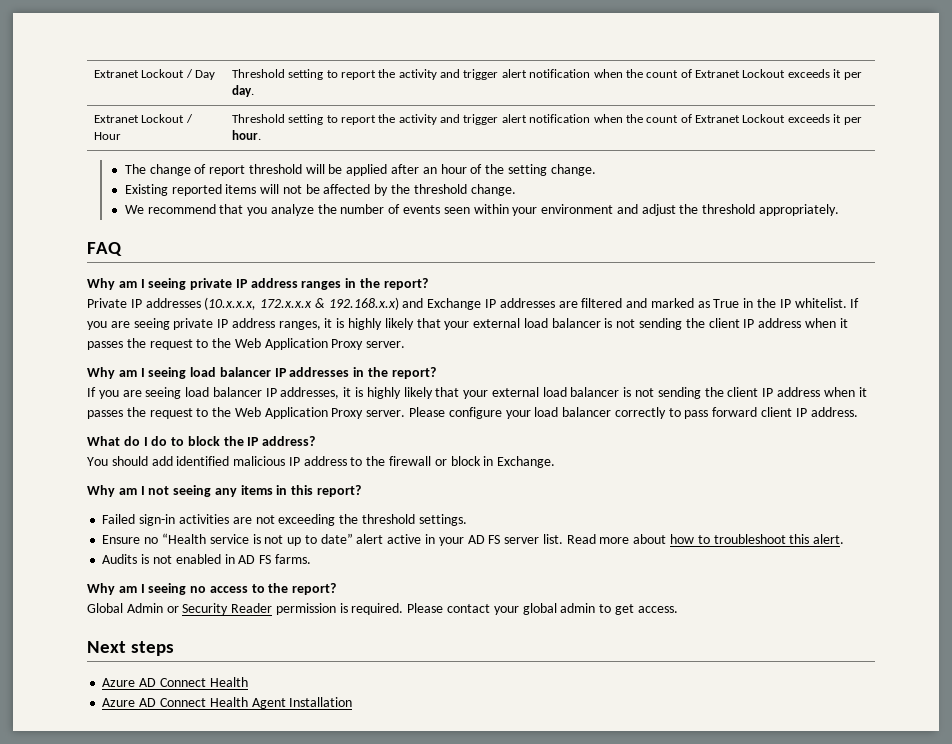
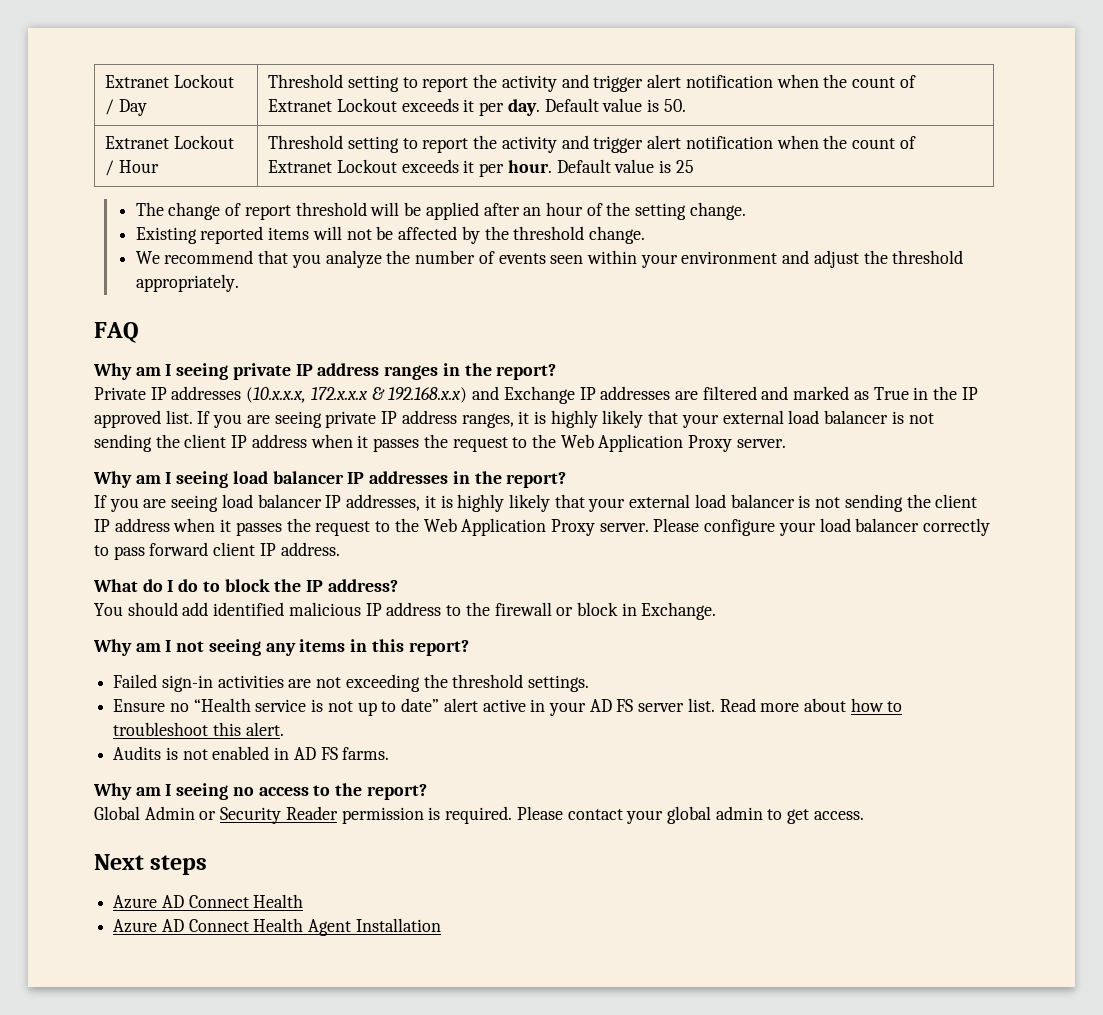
(254, 91) none -> [544,98,686,112] Default value is 50.
(261, 135) none -> [556,159,694,173] Default value is 25
[794,298,847,308] whitelist. -> [94,410,193,428] approved list.

